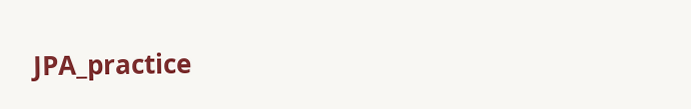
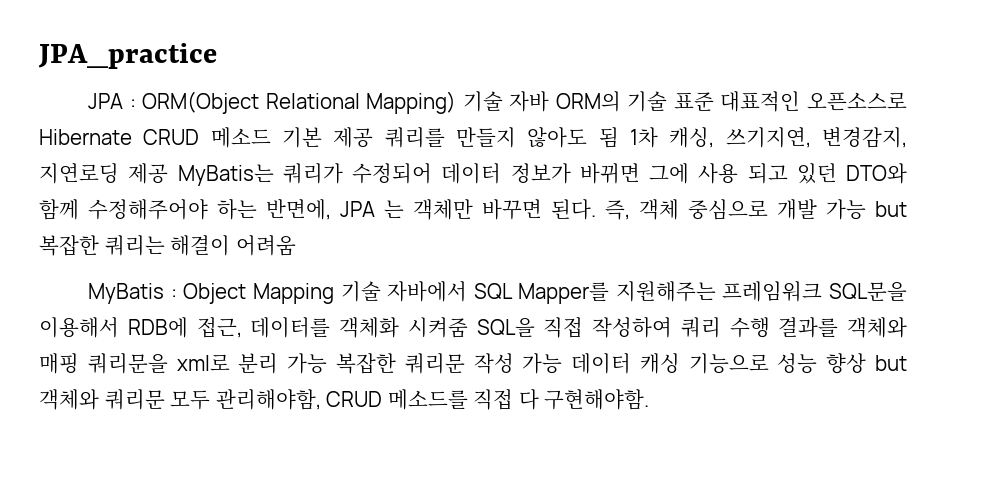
(192, 67) none -> [88,91,908,114] [39,127,908,148] [39,163,907,186] [39,199,907,220] [39,235,296,256] [88,281,907,304] [39,317,907,338] [39,353,908,374] [39,389,650,410] // JPA : ORM(Object Relational Mapping) 기술 자바 ORM의 기술 표준 대표적인 오픈소스로 Hibernate CRUD 메소드 기본 제공 쿼리를 만들지 않아도 됨 1차 캐싱, 쓰기지연, 변경감지, 지연로딩 제공 MyBatis는 쿼리가 수정되어 데이터 정보가 바뀌면 그에 사용 되고 있던 DTO와 함께 수정해주어야 하는 반면에, JPA 는 객체만 바꾸면 된다. 즉, 객체 중심으로 개발 가능 but 복잡한 쿼리는 해결이 어려움 // MyBatis : Object Mapping 기술 자바에서 SQL Mapper를 지원해주는 프레임워크 SQL문을 이용해서 RDB에 접근, 데이터를 객체화 시켜줌 SQL을 직접 작성하여 쿼리 수행 결과를 객체와 매핑 쿼리문을 xml로 분리 가능 복잡한 쿼리문 작성 가능 데이터 캐싱 기능으로 성능 향상 but 객체와 쿼리문 모두 관리해야함, CRUD 메소드를 직접 다 구현해야함.

